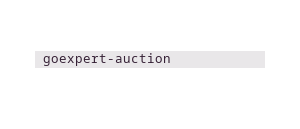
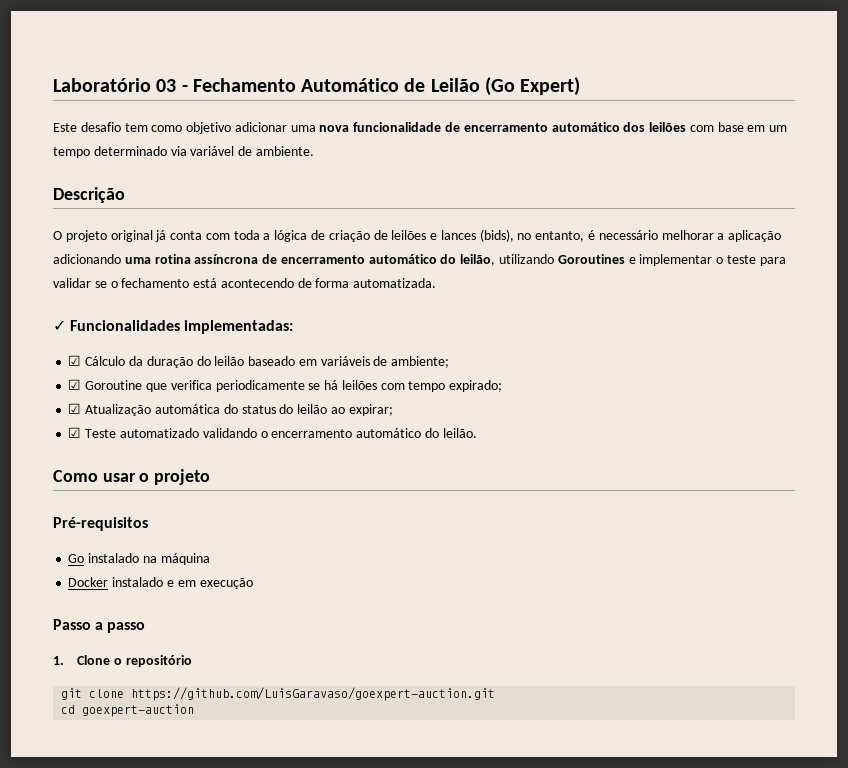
(42, 59) none -> [53,77,581,96] [53,122,788,134] [53,146,314,158] [53,187,125,203] [53,229,782,242] [53,254,786,266] [53,278,437,288] [53,320,294,334] [68,355,450,368] [68,379,503,392] [68,403,393,416] [68,427,477,438] [53,469,211,485] [53,517,148,531] [68,553,210,565] [68,577,253,589] [53,619,146,633] [53,655,192,667] [61,687,496,701] [61,705,76,714] Laboratório 03 - Fechamento Automático de Leilão (Go Expert) // Este desafio tem como objetivo adicionar uma nova funcionalidade de encerramento automático dos leilões com base em um tempo determinado via variável de ambiente. // Descrição // O projeto original já conta com toda a lógica de criação de leilões e lances (bids), no entanto, é necessário melhorar a aplicação adicionando uma rotina assíncrona de encerramento automático do leilão, utilizando Goroutines e implementar o teste para validar se o fechamento está acontecendo de forma automatizada. // ✓ Funcionalidades implementadas: // ☑ Cálculo da duração do leilão baseado em variáveis de ambiente; // ☑ Goroutine que verifica periodicamente se há leilões com tempo expirado; // ☑ Atualização automática do status do leilão ao expirar; // ☑ Teste automatizado validando o encerramento automático do leilão. // Como usar o projeto // Pré-requisitos // Go instalado na máquina // Docker instalado e em execução // Passo a passo // 1. Clone o repositório // git clone https://github.com/LuisGaravaso/goexpert-auction.git // cd

